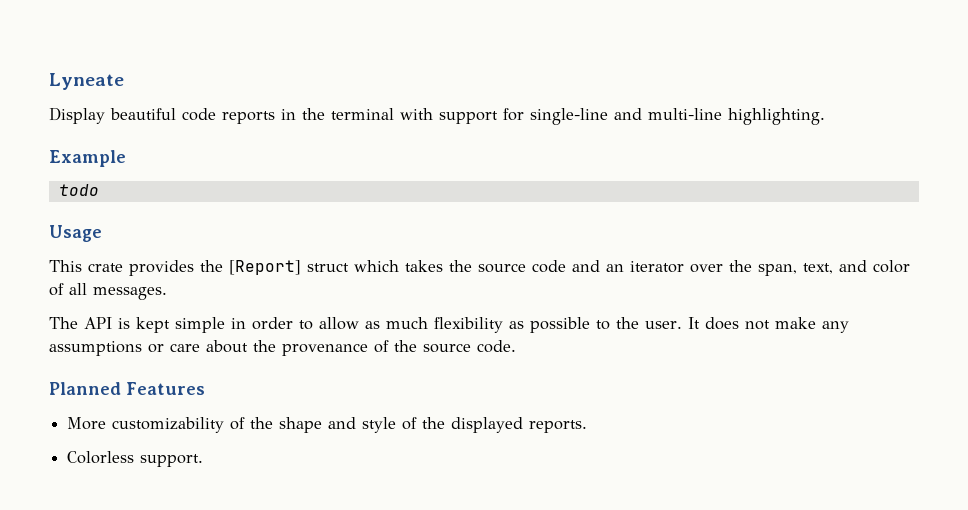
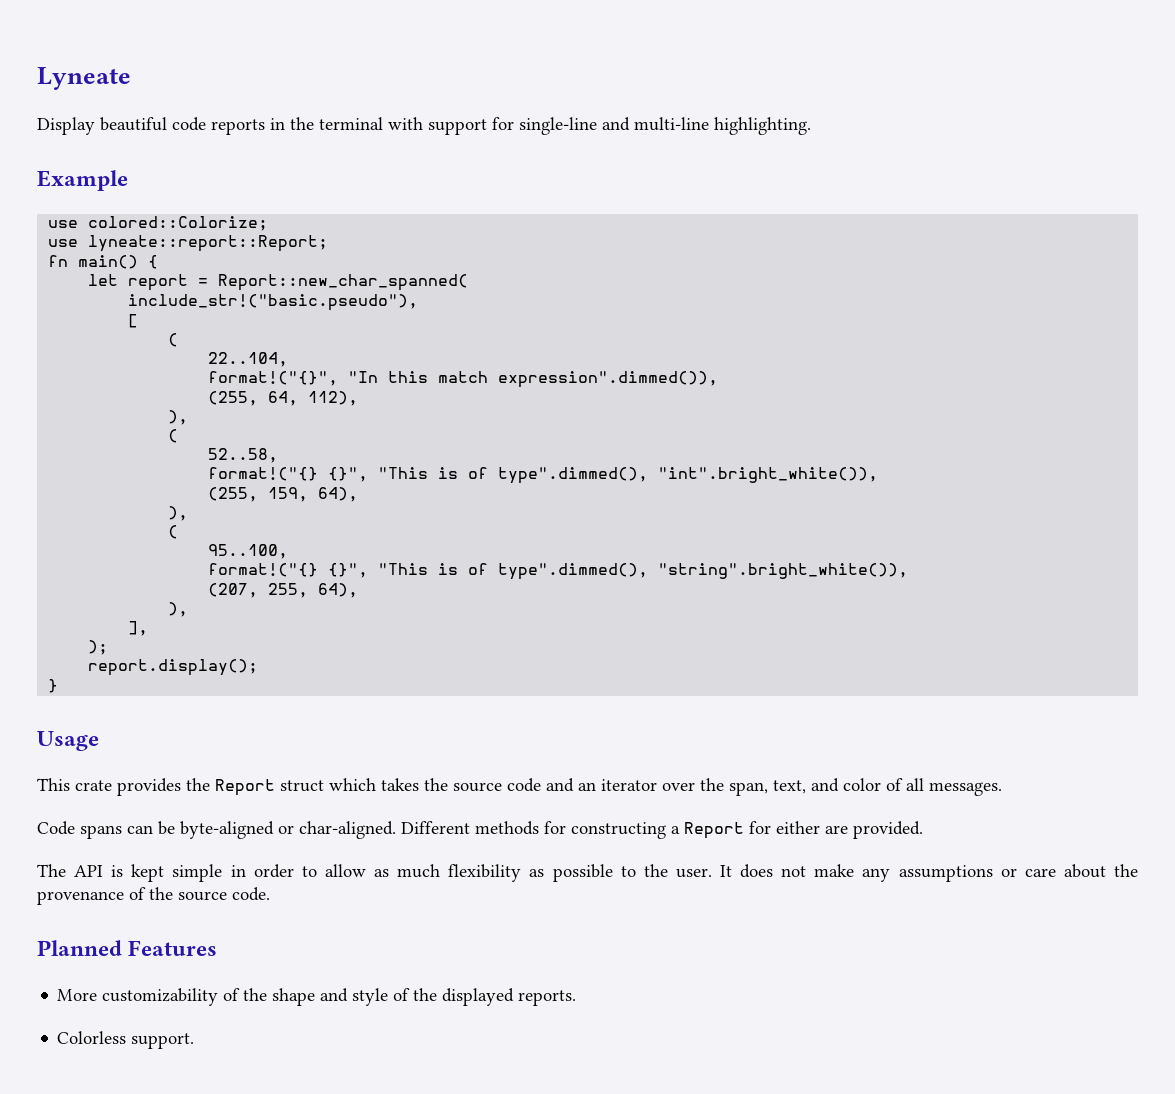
[58,184,99,196] todo -> [48,216,269,231] [48,235,329,252] [48,255,159,269] [88,274,469,291] [128,294,419,311] [128,314,139,328] [168,333,179,347] [208,352,289,367] [208,371,719,388] [208,391,359,406] [168,410,189,425] [168,429,179,443] [208,448,279,463] [208,467,879,484] [208,487,359,502] [168,506,189,521] [168,525,179,539] [208,544,289,559] [208,563,909,580] [208,583,359,598] [168,602,189,617] [128,621,149,636] [88,640,109,655] [88,659,259,676] [48,679,59,693] use colored::Colorize; // use lyneate::report::Report; // fn main() { // let report = Report::new_char_spanned( // include_str!("basic.pseudo"), // [ // ( // 22..104, // format!("{}", "In this match expression".dimmed()), // (255, 64, 112), // ), // ( // 52..58, // format!("{} {}", "This is of type".dimmed(), "int".bright_white()), // (255, 159, 64), // ), // ( // 95..100, // format!("{} {}", "This is of type".dimmed(), "string".bright_white()), // (207, 255, 64), // ), // ], // ); // report.display(); // }
[229,260,301,275] [Report] -> [215,779,275,796] Report
(167, 293) none -> [37,821,923,839] // Code spans can be byte-aligned or char-aligned. Different methods for constructing a Report for either are provided.

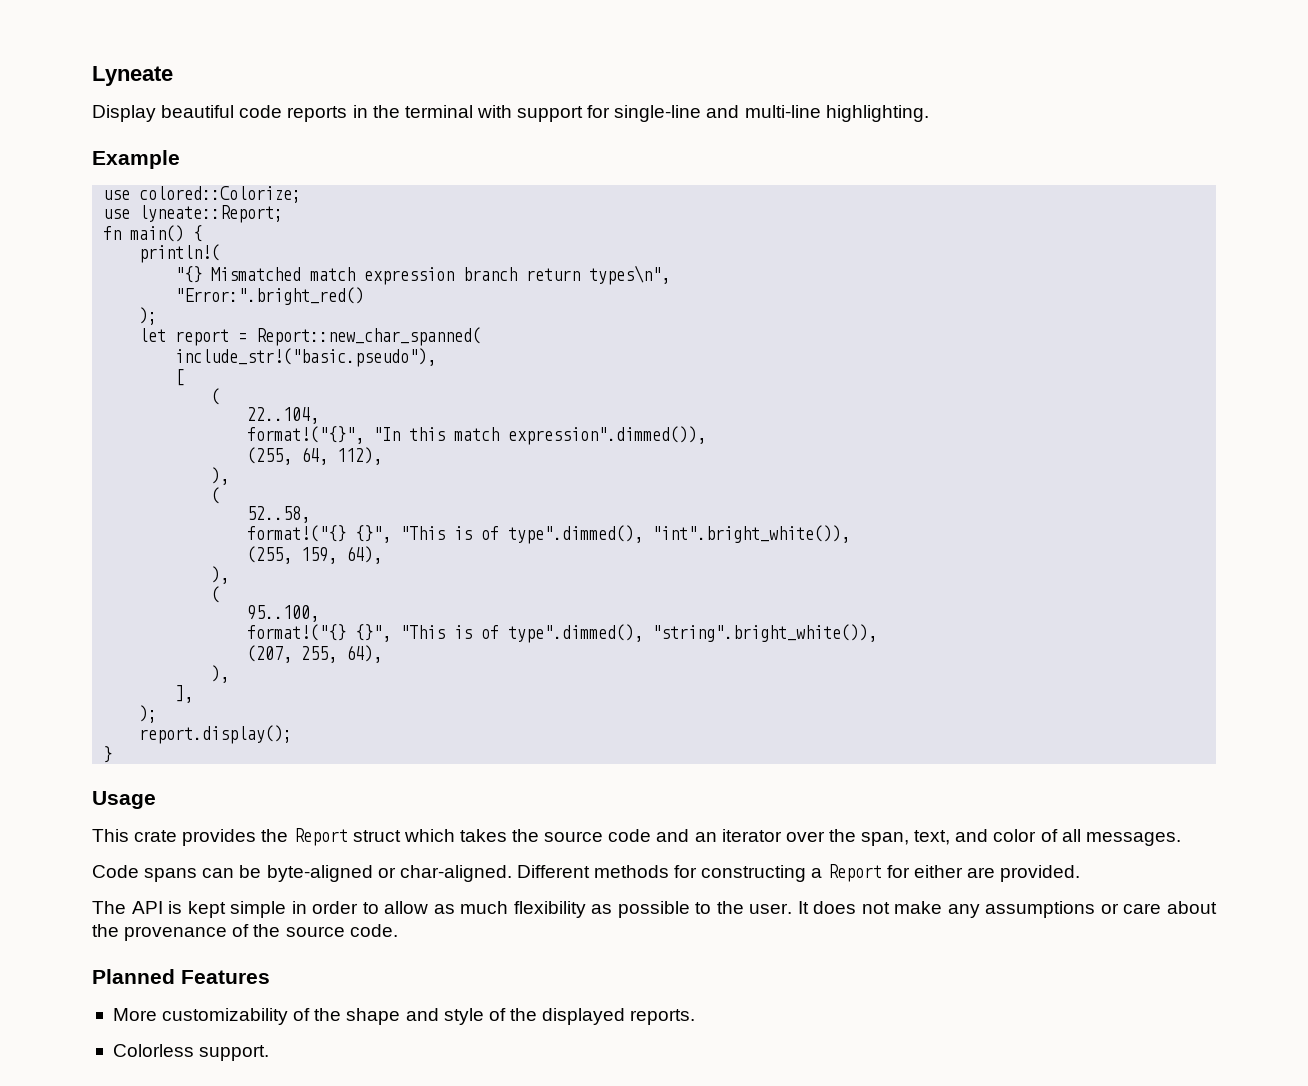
[88,235,329,252] lyneate::report::Report; -> [139,205,284,223] lyneate::Report;
(159, 262) none -> [139,244,221,263] [175,265,671,285] [175,287,365,305] [139,307,158,325] // println!( // "{} Mismatched match expression branch return types\n", // "Error:".bright_red() // );

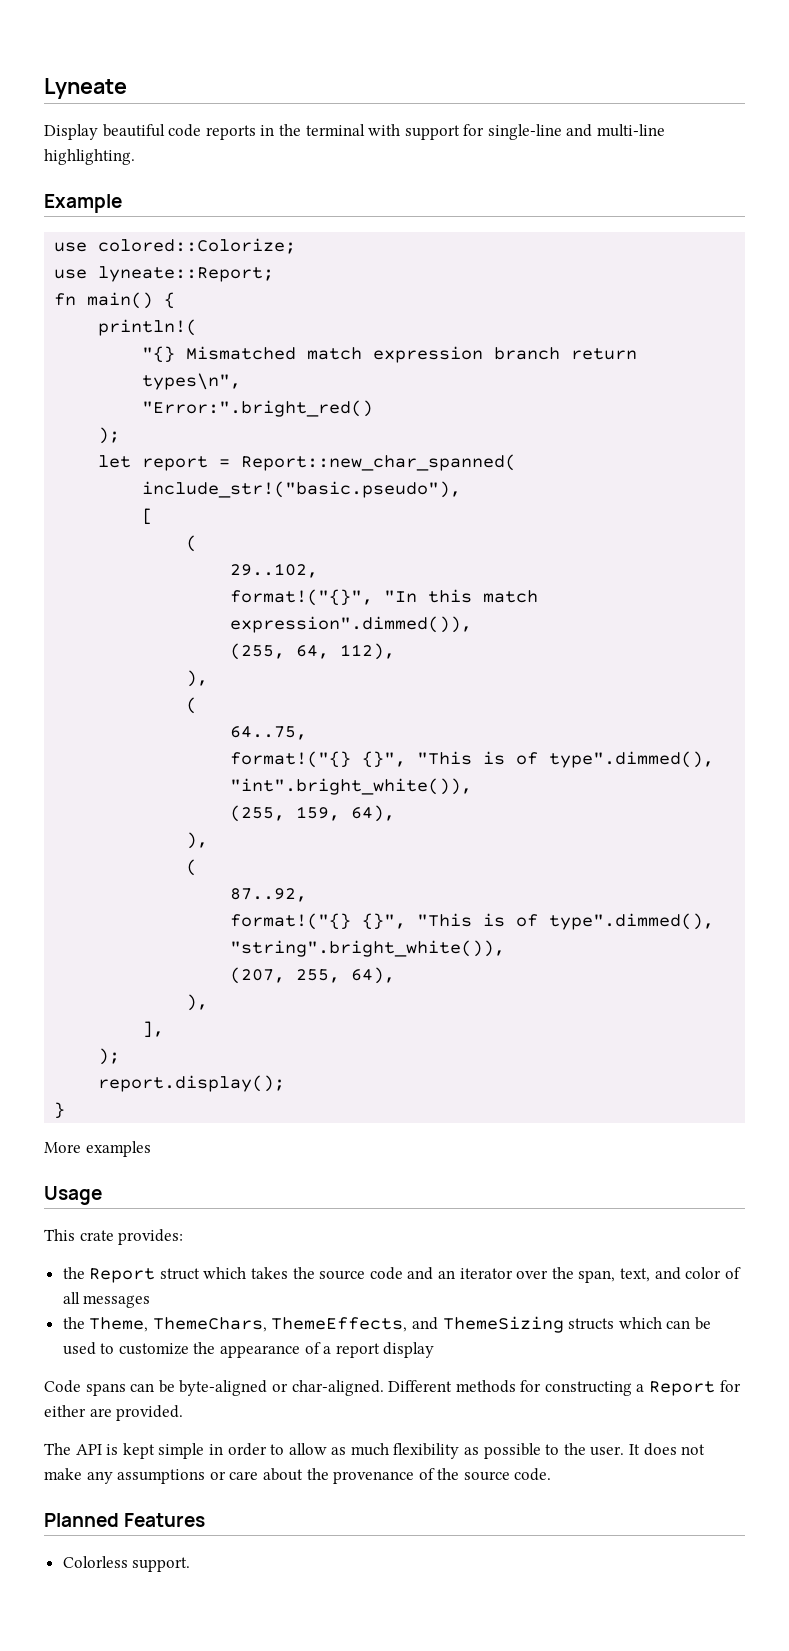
[247,407,320,424] 22..104, -> [230,563,319,578] 29..102,
[247,506,311,523] 52..58, -> [230,726,308,740] 64..75,
[247,605,320,622] 95..100, -> [230,888,308,902] 87..92,
(113, 754) none -> [44,1141,151,1157] // More examples
[182,829,257,846] provides -> [118,1229,184,1245] provides: //
[1085,832,1181,846] messages. -> [83,1295,151,1308] [62,1316,712,1333] [62,1342,435,1358] messages // the Theme, ThemeChars, ThemeEffects, and ThemeSizing structs which can be used to customize the appearance of a report display
[112,1008,696,1025] // More customizability of the shape and style of the displayed reports. -> (206, 1520) none

